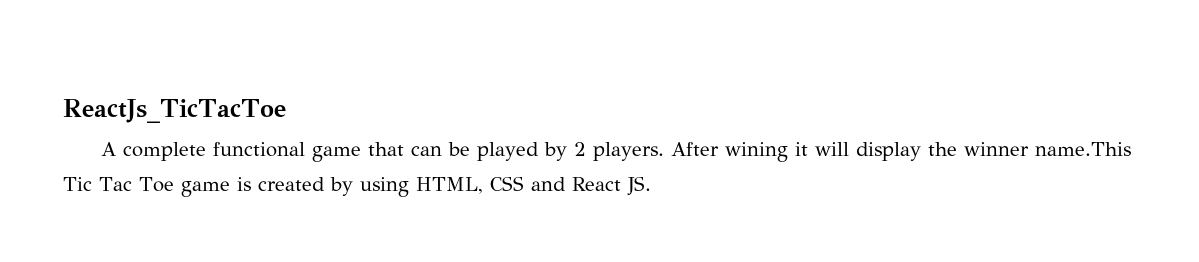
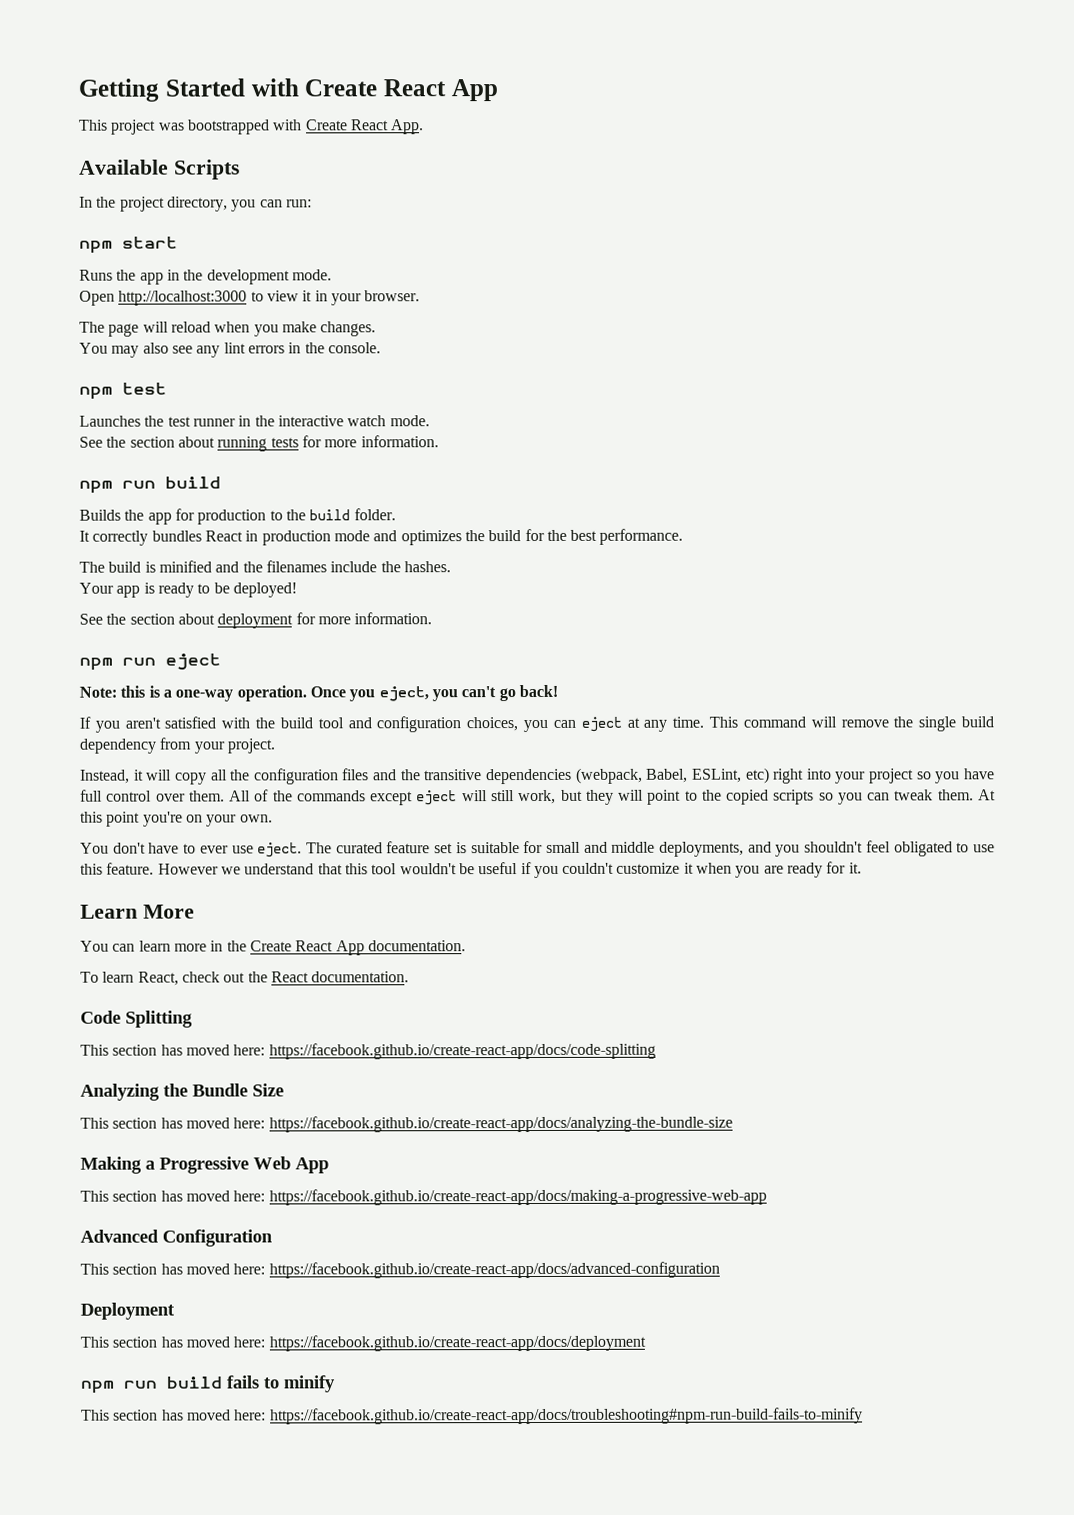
[63,99,286,123] [100,142,1131,162] [63,176,651,197] ReactJs_TicTacToe // A complete functional game that can be played by 2 players. After wining it will display the winner name.This Tic Tac Toe game is created by using HTML, CSS and React JS. -> [78,78,498,102] [78,119,425,135] [79,159,240,180] [79,196,312,212] [79,236,178,254] [79,269,332,285] [79,290,421,306] [79,321,377,337] [79,342,381,358] [79,382,167,400] [79,415,430,427] [79,435,439,452] [79,476,221,494] [79,508,396,525] [79,528,684,546] [79,560,451,573] [79,582,297,598] [79,612,433,629] [79,653,221,671] [79,684,558,702] [79,716,995,733] [79,737,275,754] [80,767,995,785] [80,789,996,806] [80,811,273,827] [80,840,996,858] [80,861,862,879] [80,904,195,919] [80,940,466,956] [80,971,410,986] [80,1010,193,1028] [80,1042,656,1060] [80,1083,284,1101] [80,1115,733,1133] [80,1156,329,1174] [80,1188,767,1206] [80,1229,273,1247] [80,1261,720,1279] [80,1302,175,1320] [80,1334,646,1352] [80,1375,335,1394] [81,1407,863,1425] Getting Started with Create React App // This project was bootstrapped with Create React App. // Available Scripts // In the project directory, you can run: // npm start // Runs the app in the development mode. // Open http://localhost:3000 to view it in your browser. // The page will reload when you make changes. // You may also see any lint errors in the console. // npm test // Launches the test runner in the interactive watch mode. // See the section about running tests for more information. // npm run build // Builds the app for production to the build folder. // It correctly bundles React in production mode and optimizes the build for the best performance. // The build is minified and the filenames include the hashes. // Your app is ready to be deployed! // See the section about deployment for more information. // npm run eject // Note: this is a one-way operation. Once you eject, you can't go back! // If you aren't satisfied with the build tool and configuration choices, you can eject at any time. This command will remove the single build dependency from your project. // Instead, it will copy all the configuration files and the transitive dependencies (webpack, Babel, ESLint, etc) right into your project so you have full control over them. All of the commands except eject will still work, but they will point to the copied scripts so you can tweak them. At this point you're on your own. // You don't have to ever use eject. The curated feature set is suitable for small and middle deployments, and you shouldn't feel obligated to use this feature. However we understand that this tool wouldn't be useful if you couldn't customize it when you are ready for it. // Learn More // You can learn more in the Create React App documentation. // To learn React, check out the React documentation. // Code Splitting // This section has moved here: https://facebook.github.io/create-react-app/docs/code-splitting // Analyzing the Bundle Size // This section has moved here: https://facebook.github.io/create-react-app/docs/analyzing-the-bundle-size // Making a Progressive Web App // This section has moved here: https://facebook.github.io/create-react-app/docs/making-a-progressive-web-app // Advanced Configuration // This section has moved here: https://facebook.github.io/create-react-app/docs/advanced-configuration // Deployment // This section has moved here: https://facebook.github.io/create-react-app/docs/deployment // npm run build fails to minify // This section has moved here: https://facebook.github.io/create-react-app/docs/troubleshooting#npm-run-build-fails-to-minify

